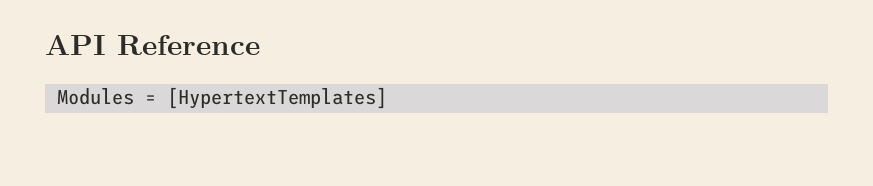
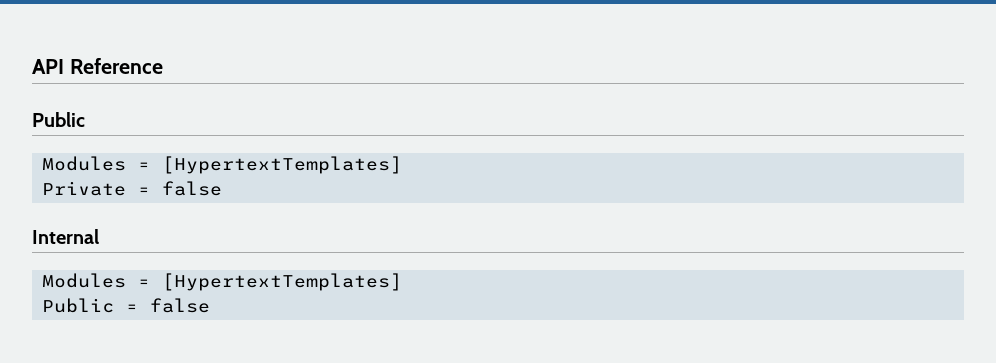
[57,87,388,109] // Modules = [HypertextTemplates] -> [32,112,85,127] [42,156,403,174] [42,181,223,196] [32,229,99,244] [42,273,403,291] [42,298,211,313] // Public // Modules = [HypertextTemplates] // Private = false // Internal // Modules = [HypertextTemplates] // Public = false

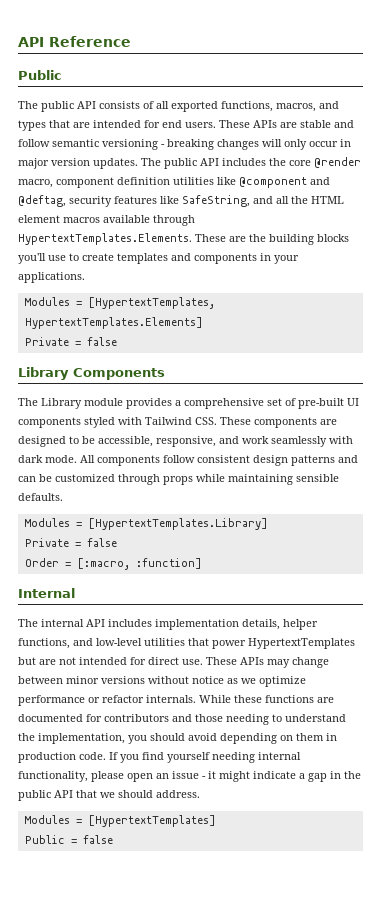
[42,156,403,174] [42,181,223,196] [32,229,99,244] // Modules = [HypertextTemplates] // Private = false // Internal -> [18,101,339,112] [18,120,354,131] [18,139,351,150] [18,157,361,169] [18,177,330,188] [18,195,344,207] [18,215,195,226] [18,233,349,245] [18,253,299,264] [18,272,85,283] [24,297,215,309] [24,317,203,329] [24,337,117,346] [18,367,165,380] [18,398,359,409] [18,417,337,428] [18,436,353,447] [18,455,358,466] [18,474,339,485] [18,493,63,501] [24,518,268,530] [24,538,117,547] [24,558,202,570] [18,588,75,598] [18,619,318,630] [18,638,355,649] [18,657,329,668] [18,676,306,687] [18,695,334,706] [18,714,346,725] [18,733,337,744] [18,752,301,763] [18,771,361,782] [18,790,200,801] // The public API consists of all exported functions, macros, and types that are intended for end users. These APIs are stable and follow semantic versioning - breaking changes will only occur in major version updates. The public API includes the core @render macro, component definition utilities like @component and @deftag, security features like SafeString, and all the HTML element macros available through HypertextTemplates.Elements. These are the building blocks you'll use to create templates and components in your applications. // Modules = [HypertextTemplates, HypertextTemplates.Elements] // Private = false // Library Components // The Library module provides a comprehensive set of pre-built UI components styled with Tailwind CSS. These components are designed to be accessible, responsive, and work seamlessly with dark mode. All components follow consistent design patterns and can be customized through props while maintaining sensible defaults. // Modules = [HypertextTemplates.Library] // Private = false // Order = [:macro, :function] // Internal // The internal API includes implementation details, helper functions, and low-level utilities that power HypertextTemplates but are not intended for direct use. These APIs may change between minor versions without notice as we optimize performance or refactor internals. While these functions are documented for contributors and those needing to understand the implementation, you should avoid depending on them in production code. If you find yourself needing internal functionality, please open an issue - it might indicate a gap in the public API that we should address.

